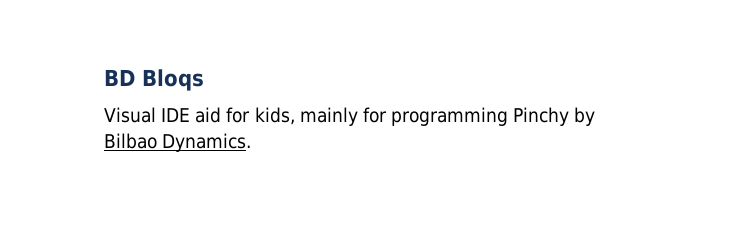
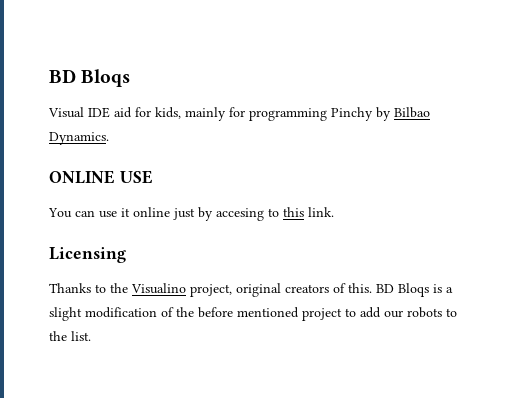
(252, 142) none -> [49,170,153,184] [48,207,334,221] [49,247,126,263] [49,283,453,297] [49,307,457,321] [49,331,91,341] // ONLINE USE // You can use it online just by accesing to this link. // Licensing // Thanks to the Visualino project, original creators of this. BD Bloqs is a slight modification of the before mentioned project to add our robots to the list.

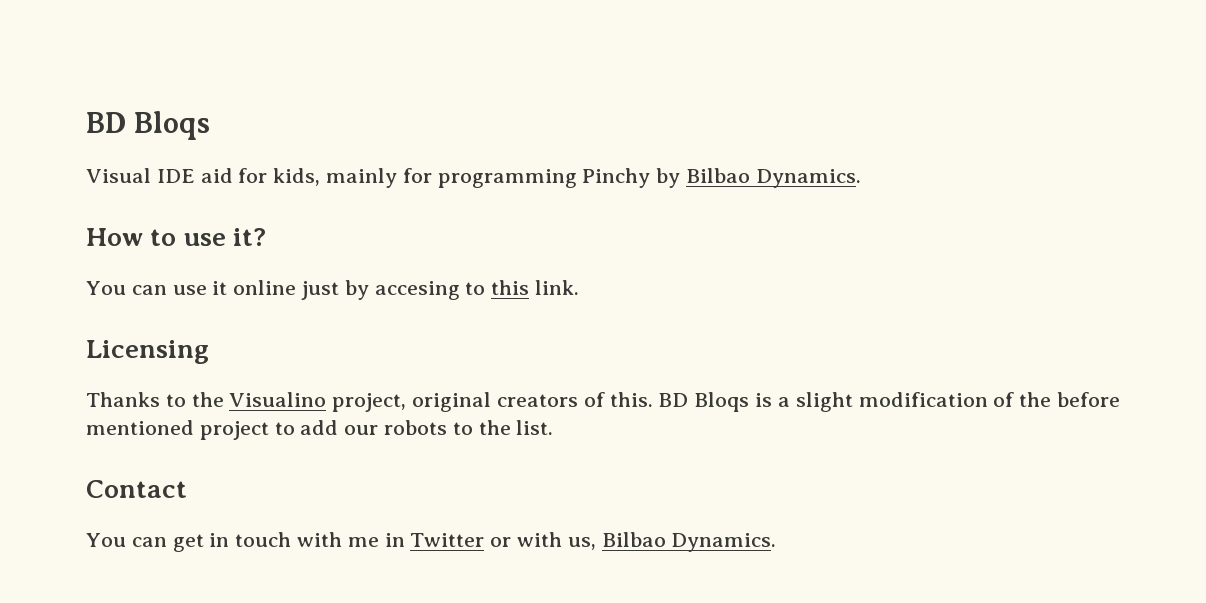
[49,170,153,184] ONLINE USE -> [86,228,266,246] How to use it?
(91, 336) none -> [86,480,187,498] [86,532,777,552] // Contact // You can get in touch with me in Twitter or with us, Bilbao Dynamics.

